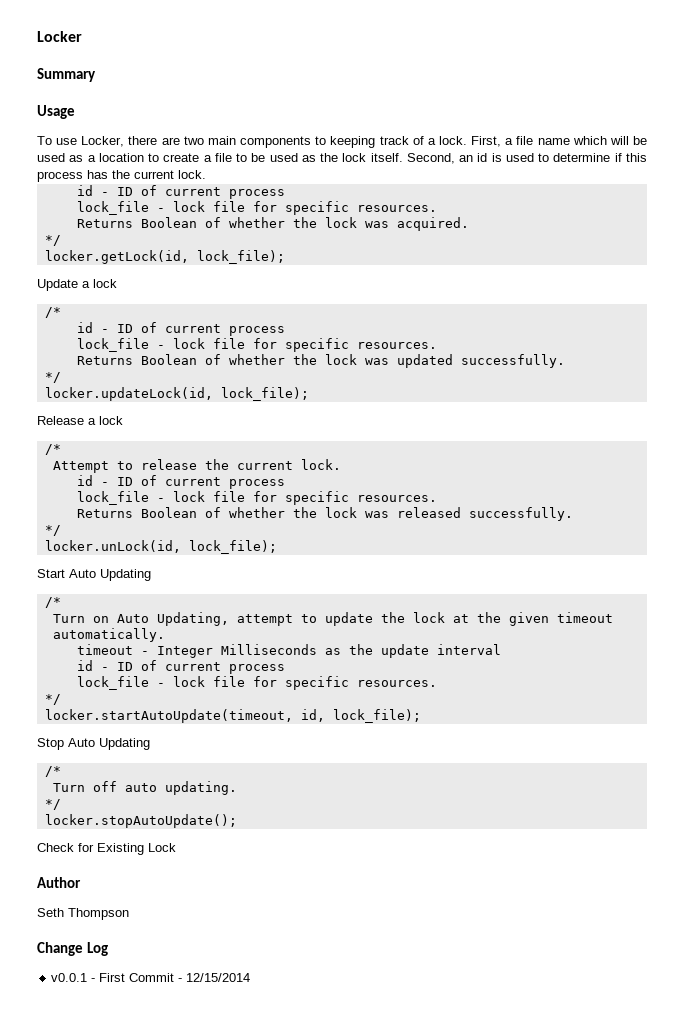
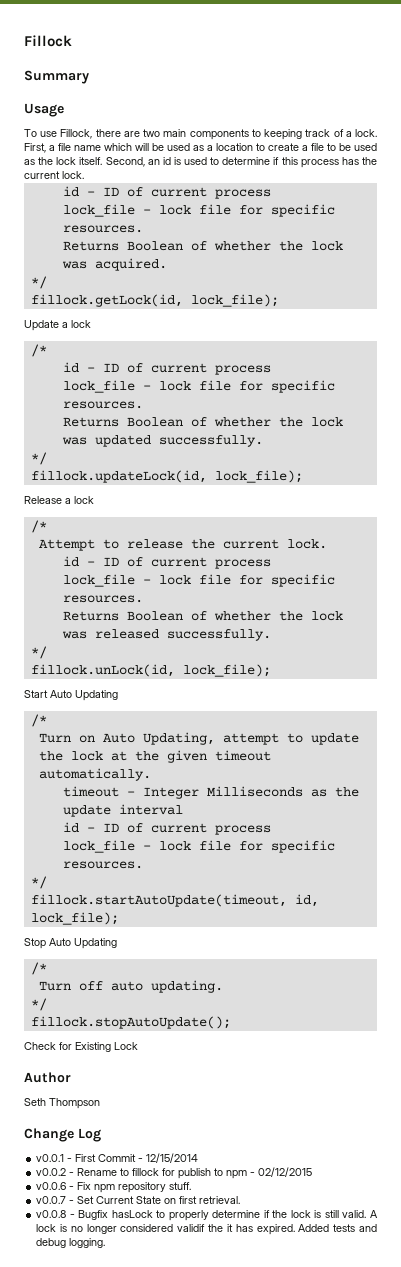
[37,31,82,42] Locker -> [24,35,72,47] Fillock
[81,136,125,147] Locker, -> [60,129,93,139] Fillock,
[44,250,189,264] locker.getLock(id, -> [30,294,183,307] fillock.getLock(id,
[44,387,213,401] locker.updateLock(id, -> [30,470,207,483] fillock.updateLock(id,
[44,540,181,553] locker.unLock(id, -> [30,664,175,677] fillock.unLock(id,
[44,709,293,723] locker.startAutoUpdate(timeout, -> [30,894,287,907] fillock.startAutoUpdate(timeout,
[44,814,237,828] locker.stopAutoUpdate(); -> [30,1016,231,1029] fillock.stopAutoUpdate();
(251, 977) none -> [36,1167,313,1179] [36,1182,192,1193] [36,1196,241,1204] [36,1210,379,1221] [36,1224,377,1235] [36,1238,106,1248] // v0.0.2 - Rename to fillock for publish to npm - 02/12/2015 // v0.0.6 - Fix npm repository stuff. // v0.0.7 - Set Current State on first retrieval. // v0.0.8 - Bugfix hasLock to properly determine if the lock is still valid. A lock is no longer considered validif the it has expired. Added tests and debug logging.

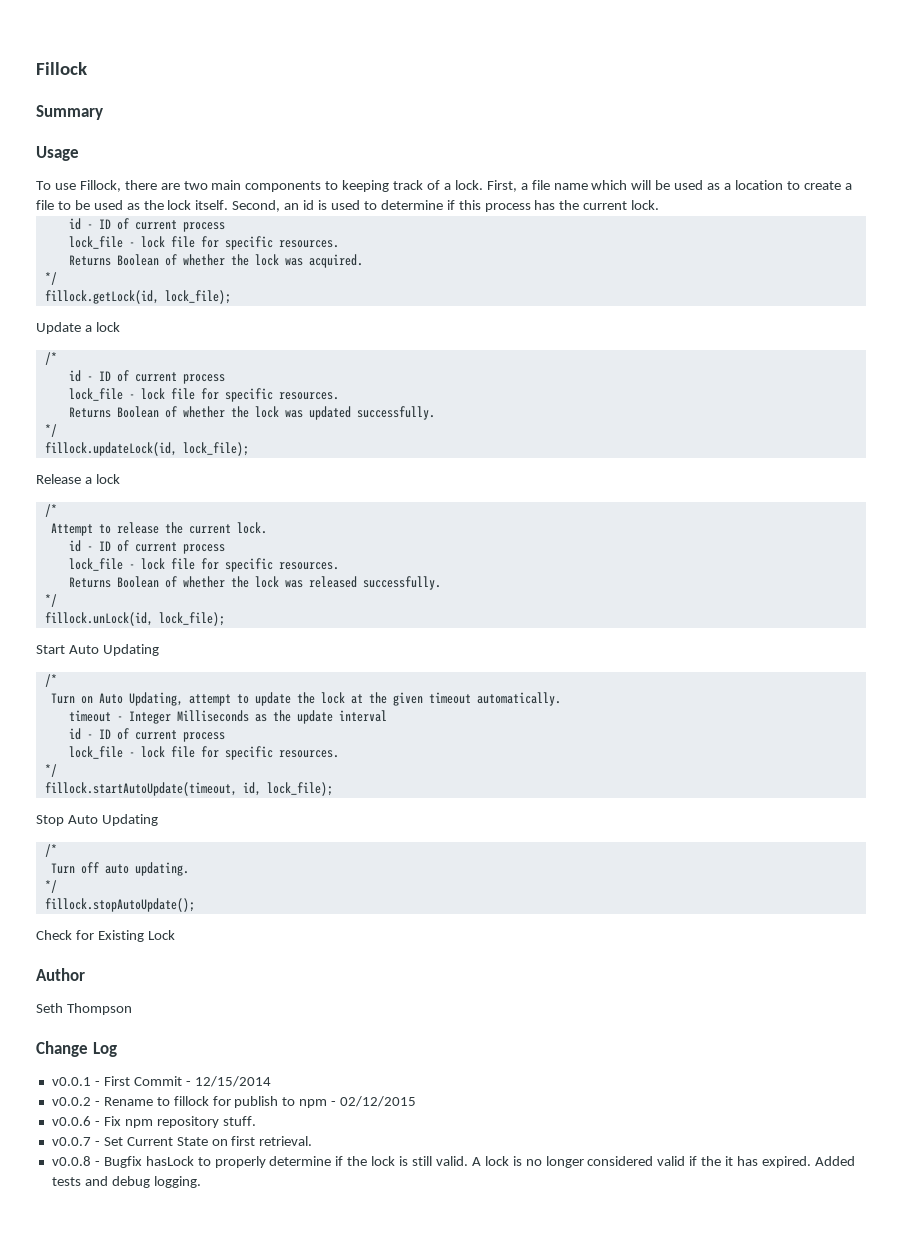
[177,1224,206,1232] validif -> [657,1156,698,1166] valid if

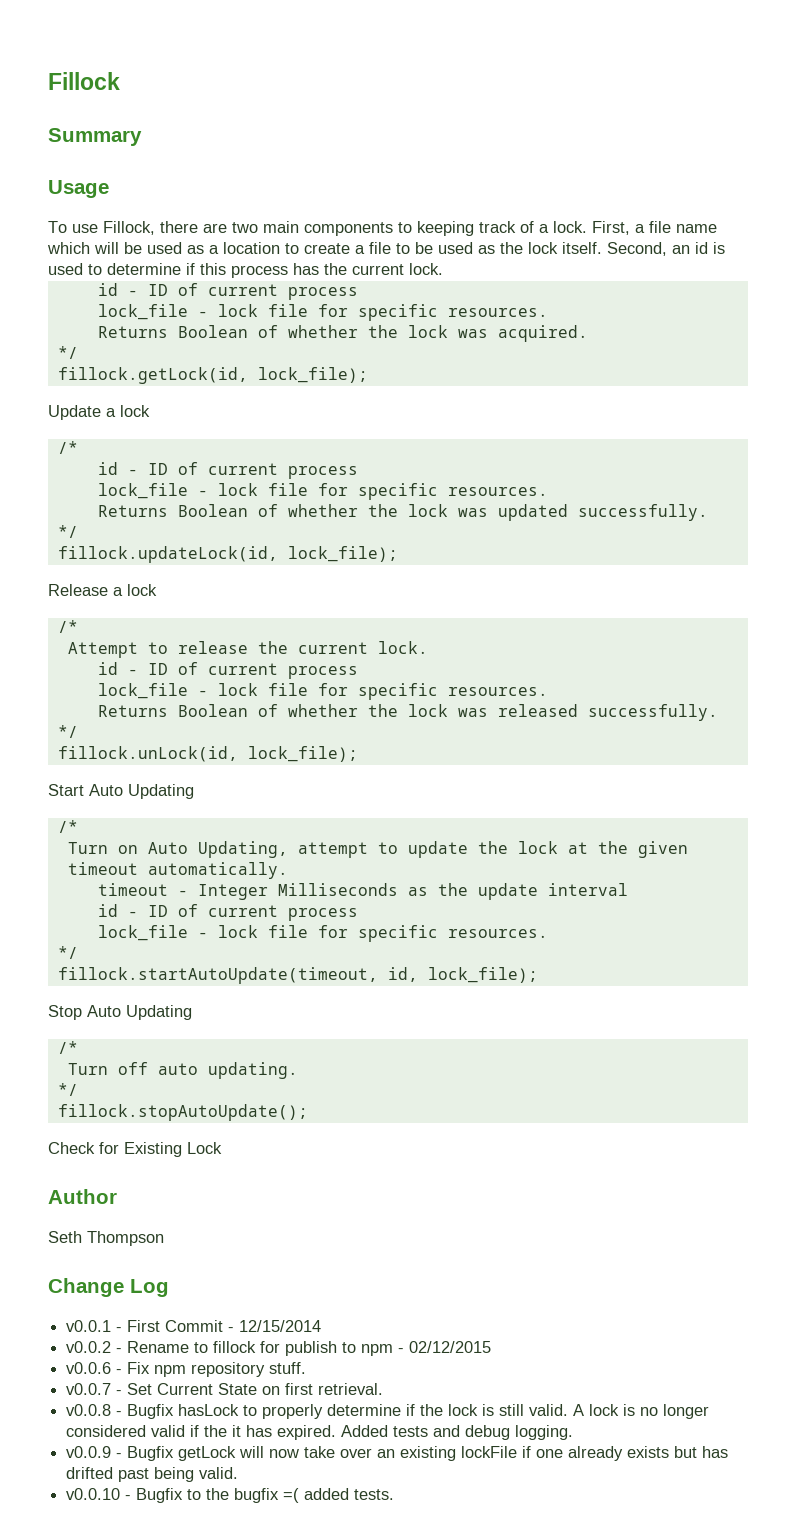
(201, 1182) none -> [66,1446,729,1461] [66,1467,239,1482] [66,1488,395,1503] // v0.0.9 - Bugfix getLock will now take over an existing lockFile if one already exists but has drifted past being valid. // v0.0.10 - Bugfix to the bugfix =( added tests.

